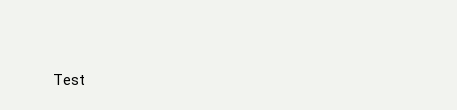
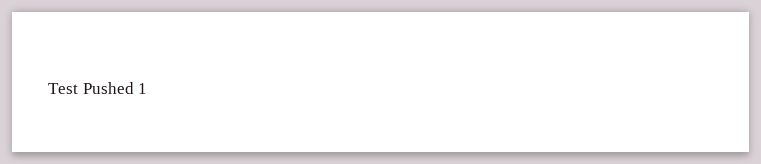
(85, 79) none -> [82,82,148,94] Pushed 1

